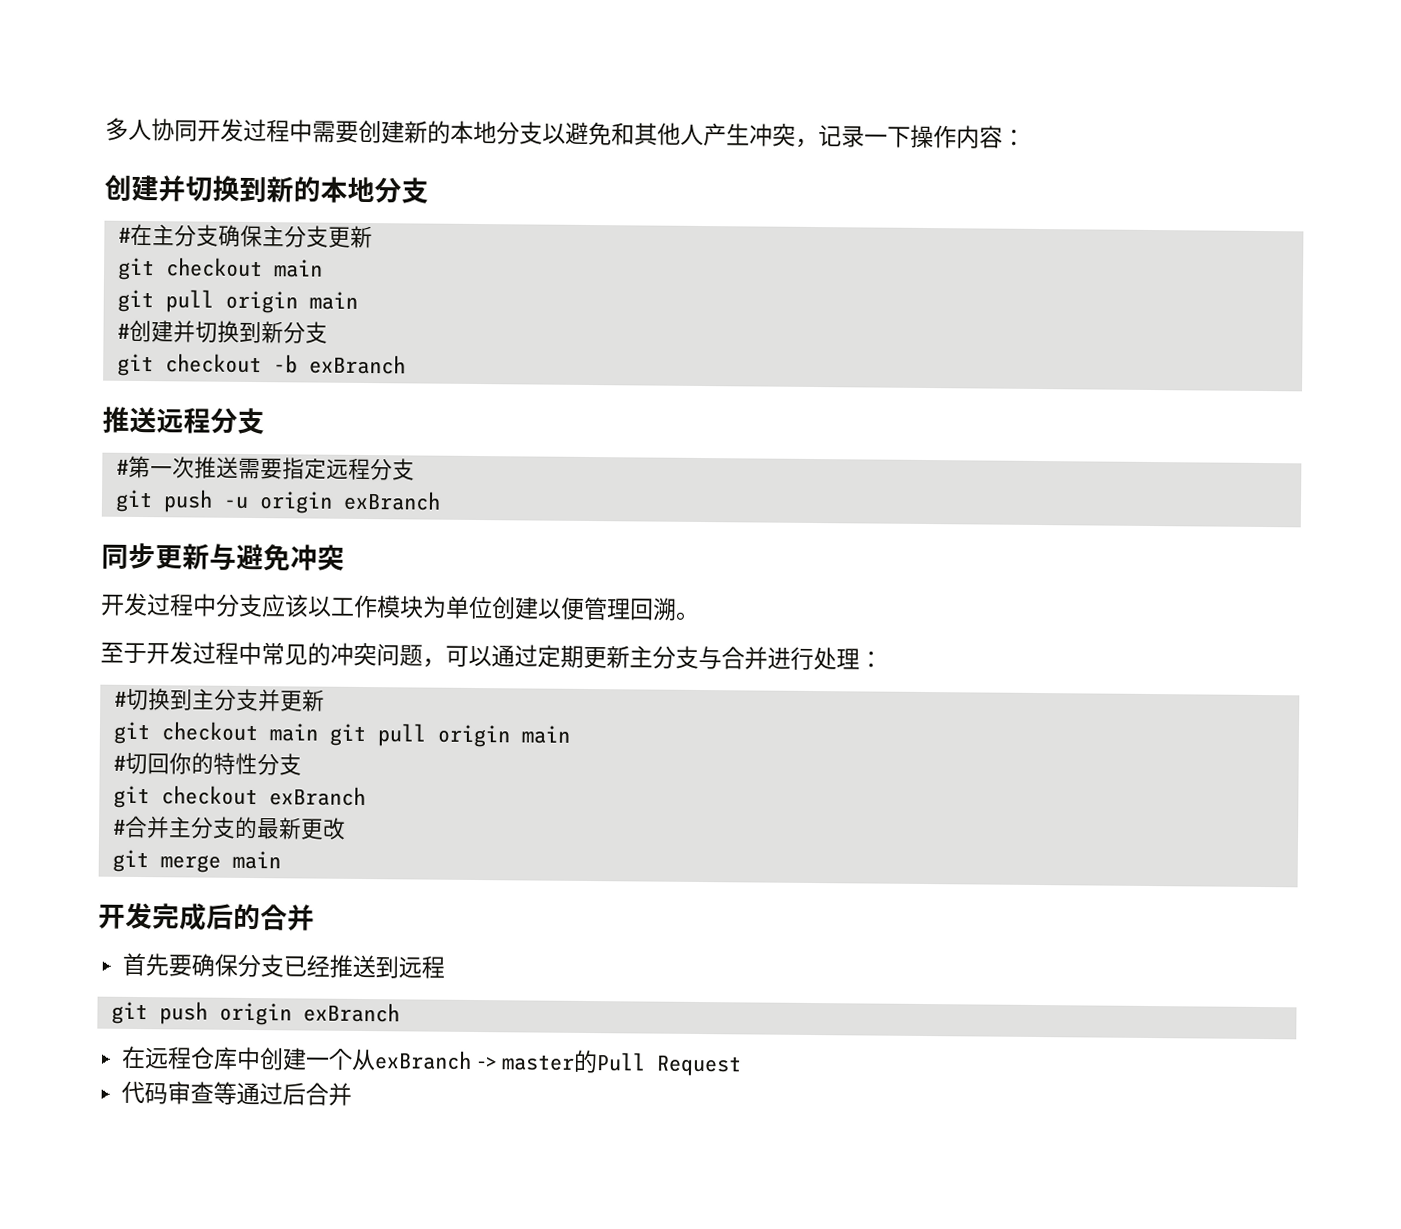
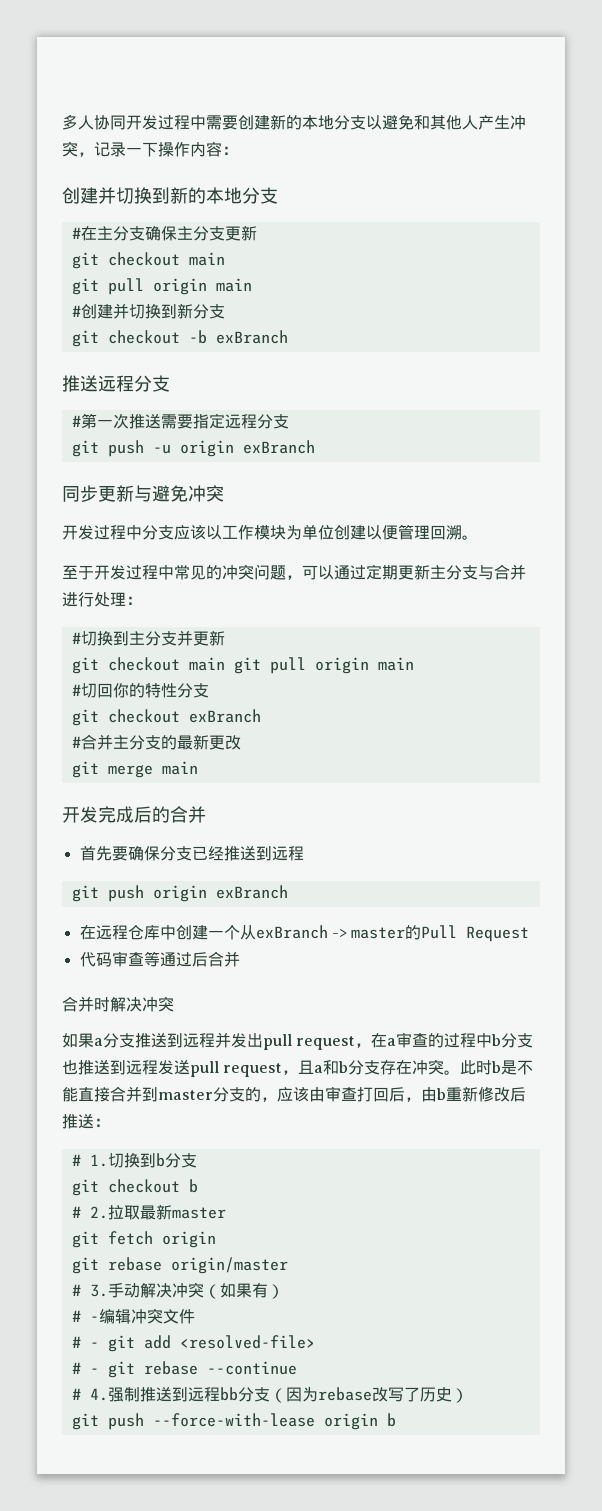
(353, 1094) none -> [62,996,174,1012] [62,1032,534,1050] [62,1059,534,1077] [62,1086,526,1102] [62,1113,110,1129] [71,1153,197,1168] [71,1179,198,1196] [71,1204,226,1220] [71,1231,216,1248] [71,1257,288,1274] [71,1282,284,1299] [71,1308,195,1324] [71,1335,315,1352] [71,1361,297,1378] [71,1386,468,1403] [71,1413,396,1430] // 合并时解决冲突 // 如果a分支推送到远程并发出pull request，在a审查的过程中b分支也推送到远程发送pull request，且a和b分支存在冲突。此时b是不能直接合并到master分支的，应该由审查打回后，由b重新修改后推送： // # 1.切换到b分支 // git checkout b // # 2.拉取最新master // git fetch origin // git rebase origin/master // # 3.手动解决冲突（如果有） // # -编辑冲突文件 // # - git add <resolved-file> // # - git rebase --continue // # 4.强制推送到远程bb分支（因为rebase改写了历史） // git push --force-with-lease origin b

